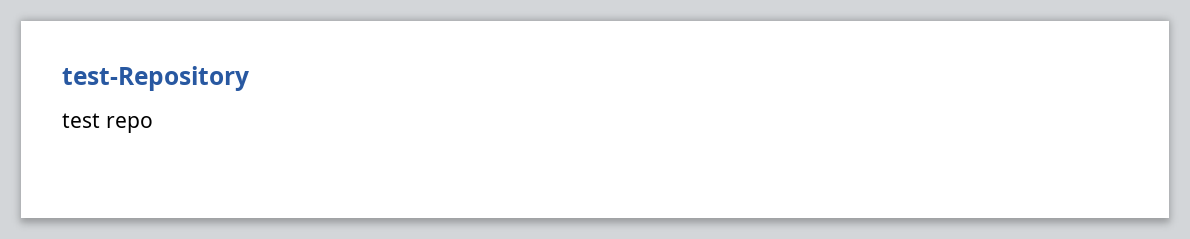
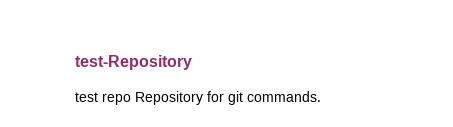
(153, 124) none -> [135,91,321,105] Repository for git commands.

